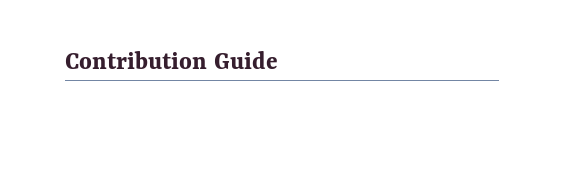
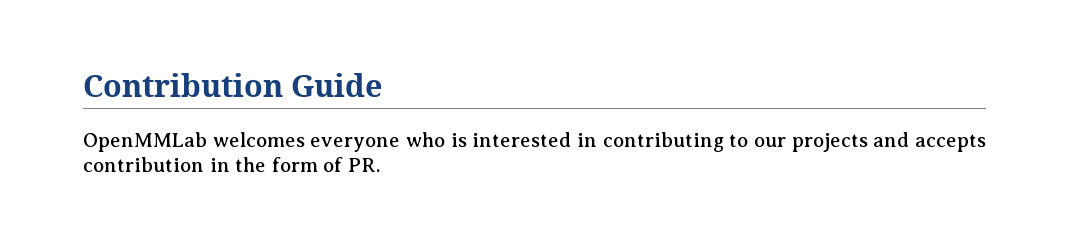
(279, 60) none -> [83,132,986,152] [83,157,380,172] // OpenMMLab welcomes everyone who is interested in contributing to our projects and accepts contribution in the form of PR.

